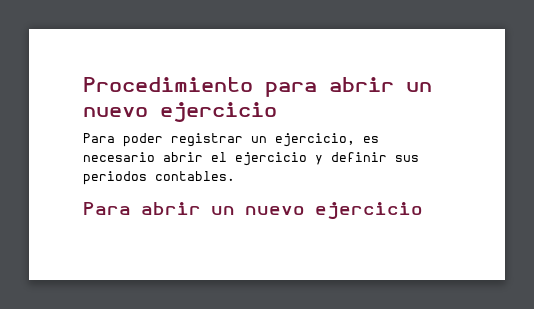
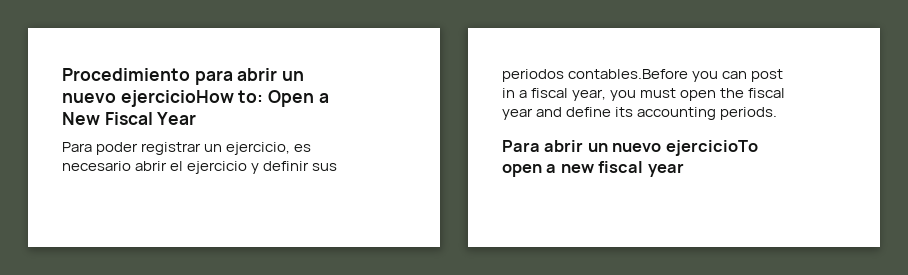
[160,102,277,122] ejercicio -> [120,90,329,107] [62,112,197,125] ejercicioHow to: Open a New Fiscal Year
[155,171,235,181] [83,202,423,220] contables. // Para abrir un nuevo ejercicio -> [568,69,784,82] [502,88,786,101] [502,107,778,120] [502,140,758,156] [502,161,684,177] contables.Before you can post in a fiscal year, you must open the fiscal year and define its accounting periods. // Para abrir un nuevo ejercicioTo open a new fiscal year

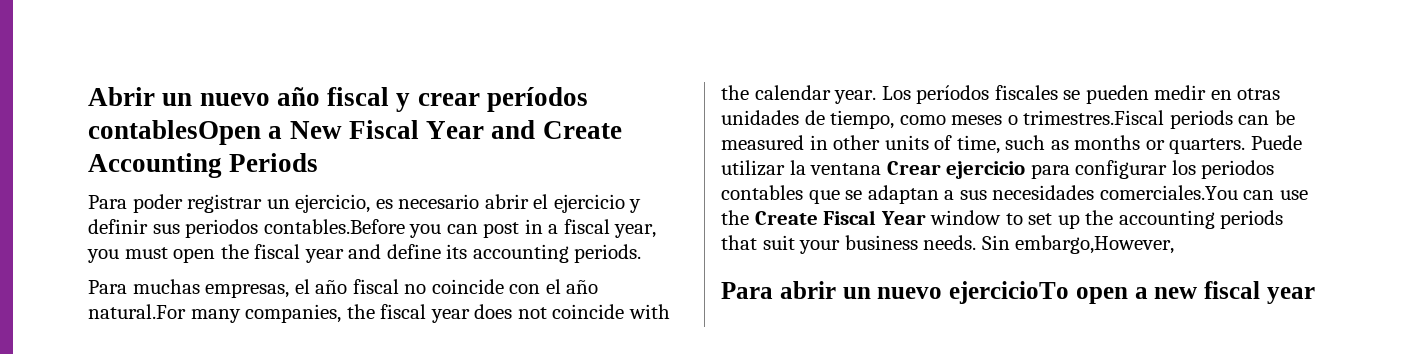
[62,68,305,85] [62,90,315,107] Procedimiento para abrir un nuevo ejercicioHow to: Open -> [88,87,589,112] [88,120,261,145] Abrir un nuevo año fiscal y crear períodos contablesOpen
(197, 118) none -> [491,120,622,139] [88,153,319,178] and Create Accounting Periods
(778, 113) none -> [88,279,599,298] [88,304,670,323] [721,85,1281,104] [721,110,1295,129] [721,135,1302,154] [721,160,1275,179] [721,185,1308,204] [721,210,1284,229] [721,235,1175,254] // Para muchas empresas, el año fiscal no coincide con el año natural.For many companies, the fiscal year does not coincide with the calendar year. Los períodos fiscales se pueden medir en otras unidades de tiempo, como meses o trimestres.Fiscal periods can be measured in other units of time, such as months or quarters. Puede utilizar la ventana Crear ejercicio para configurar los periodos contables que se adaptan a sus necesidades comerciales.You can use the Create Fiscal Year window to set up the accounting periods that suit your business needs. Sin embargo,However,

